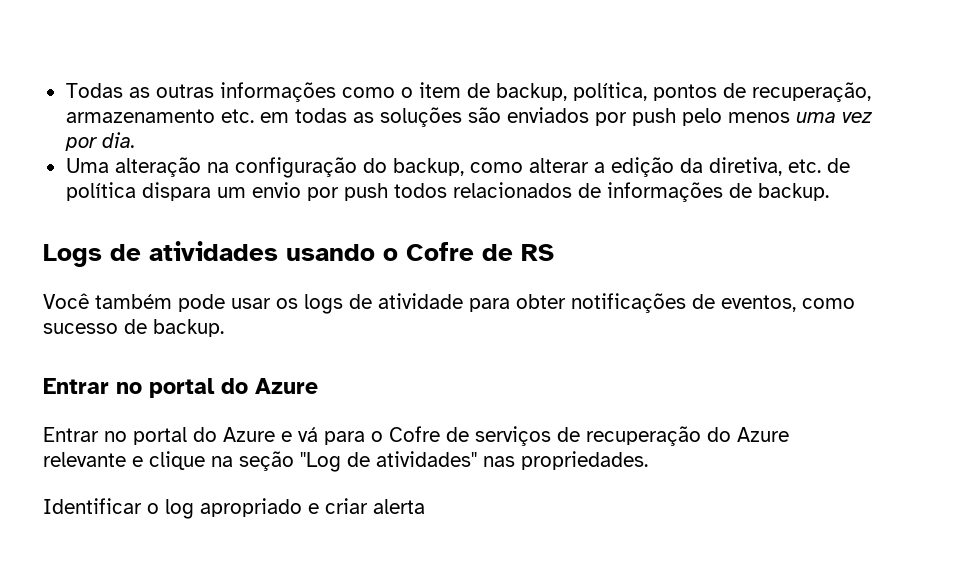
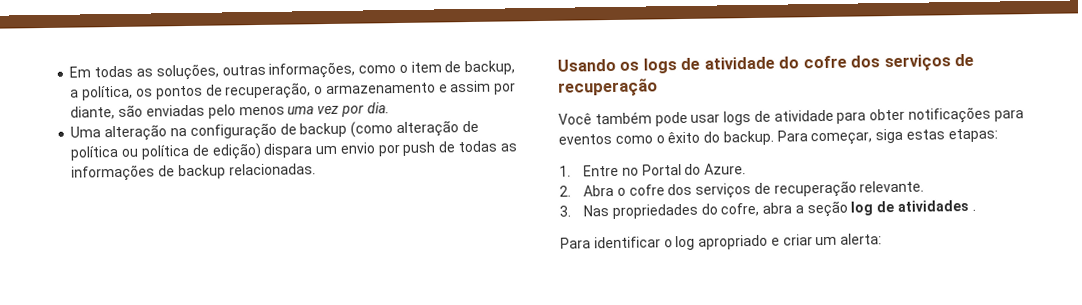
[65,82,336,102] Todas as outras informações -> [69,61,356,81] Em todas as soluções, outras informações,
[572,82,871,102] [65,107,676,127] política, pontos de recuperação, armazenamento etc. em todas as soluções são enviados por push -> [70,80,517,101] [70,104,205,120] a política, os pontos de recuperação, o armazenamento e assim por diante, são enviadas
[362,157,850,177] [65,182,136,201] do backup, como alterar a edição da diretiva, etc. de política -> [279,120,479,138] [70,142,262,161] de backup (como alteração de política ou política de edição)
[393,182,829,202] [43,241,554,267] todos relacionados de informações de backup. // Logs de atividades usando o Cofre de RS -> [438,140,517,153] [71,163,316,182] [557,53,975,74] [557,78,658,97] de todas as informações de backup relacionadas. // Usando os logs de atividade do cofre dos serviços de recuperação
[276,298,298,309] os -> (721, 118) none
[692,294,855,312] [43,319,224,337] [43,378,318,398] [43,426,789,446] [43,451,648,472] [43,498,142,514] de eventos, como sucesso de backup. // Entrar no portal do Azure // Entrar no portal do Azure e vá para o Cofre de serviços de recuperação do Azure relevante e clique na seção "Log de atividades" nas propriedades. // Identificar -> [993,109,1024,122] [558,128,998,146] [559,163,747,177] [559,180,925,199] [559,199,976,220] [560,236,661,249] para eventos como o êxito do backup. Para começar, siga estas etapas: // 1. Entre no Portal do Azure. // 2. Abra o cofre dos serviços de recuperação relevante. // 3. Nas propriedades do cofre, abra a seção log de atividades . // Para identificar
[373,499,425,514] alerta -> [815,233,883,246] um alerta:

